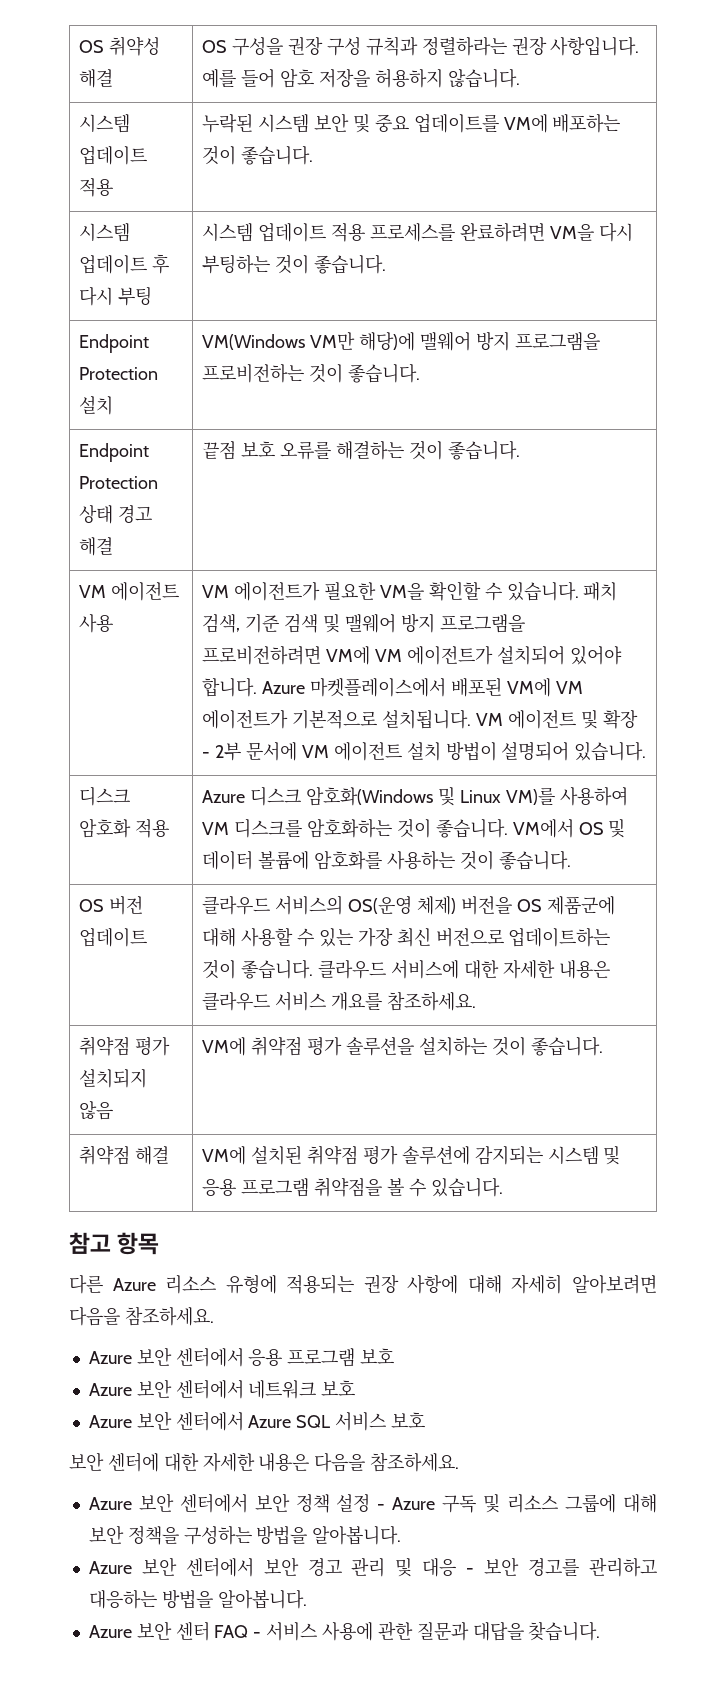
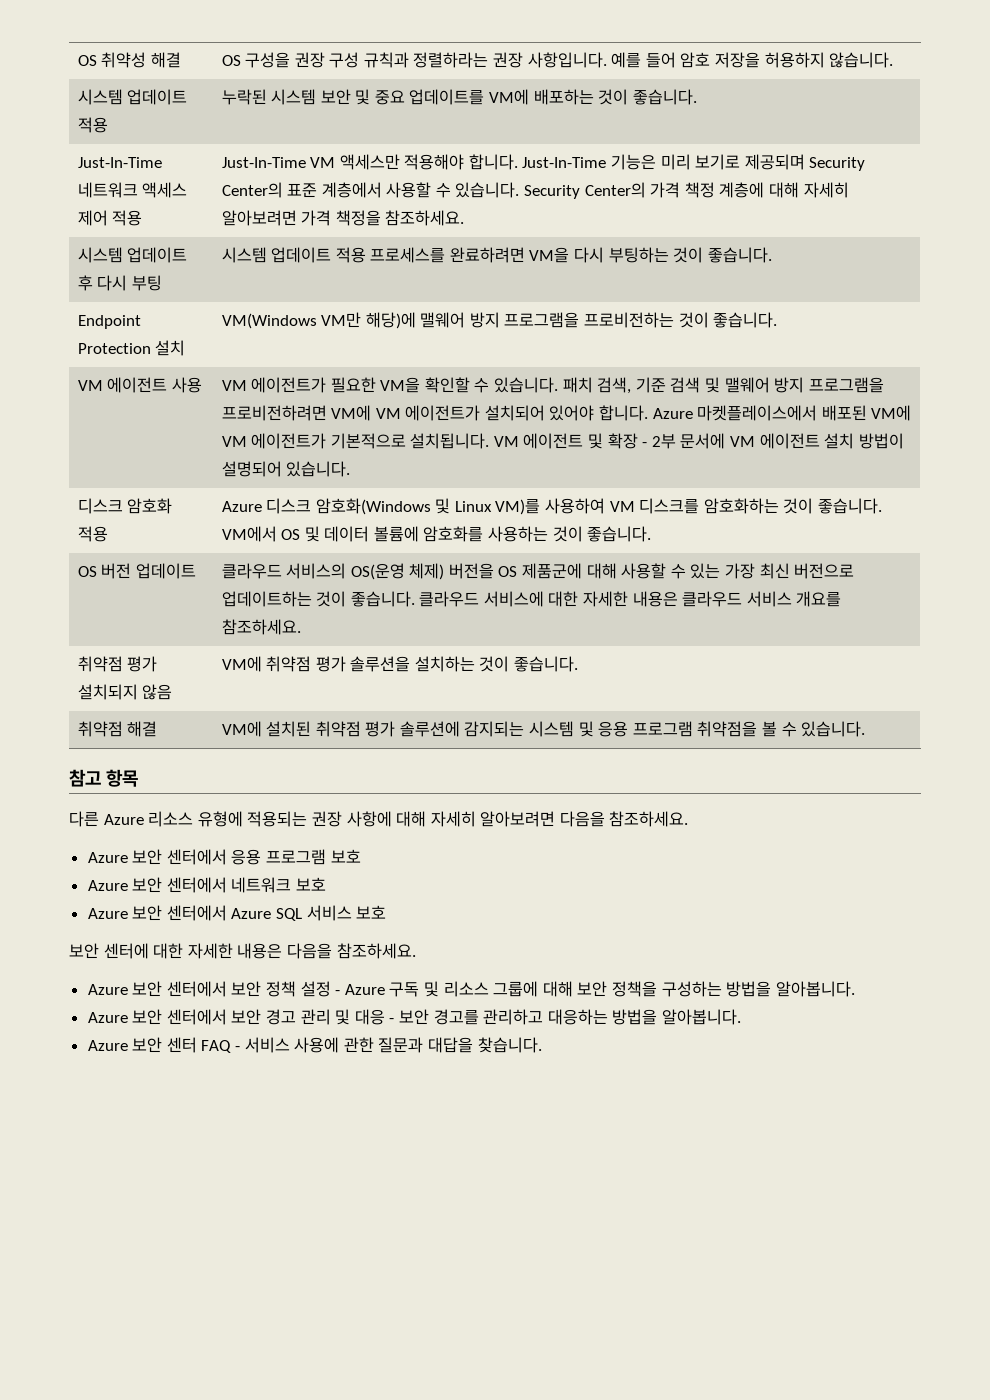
(314, 155) none -> [77,157,162,168] [77,182,188,198] [77,210,143,226] [221,154,866,171] [221,182,849,199] [221,210,465,226] // Just-In-Time 네트워크 액세스 제어 적용 | Just-In-Time VM 액세스만 적용해야 합니다. Just-In-Time 기능은 미리 보기로 제공되며 Security Center의 표준 계층에서 사용할 수 있습니다. Security Center의 가격 책정 계층에 대해 자세히 알아보려면 가격 책정을 참조하세요.
[79,443,150,462] [79,476,159,489] [79,505,153,524] [79,537,114,556] [202,440,520,460] // Endpoint Protection 상태 경고 해결 | 끝점 보호 오류를 해결하는 것이 좋습니다. -> (778, 320) none

